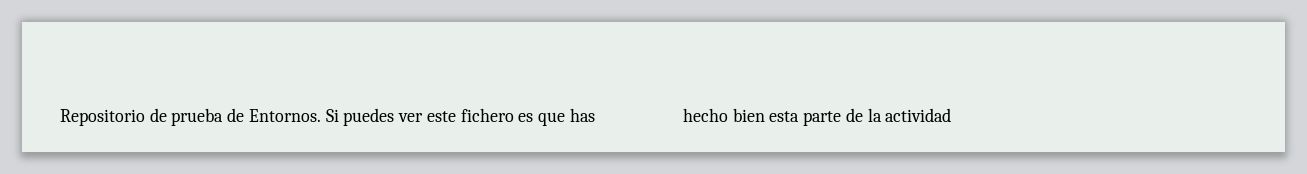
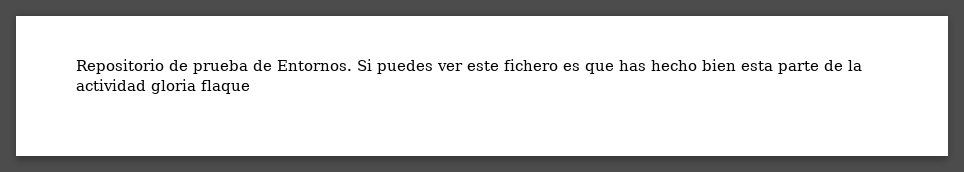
(952, 115) none -> [151,79,250,94] gloria flaque

